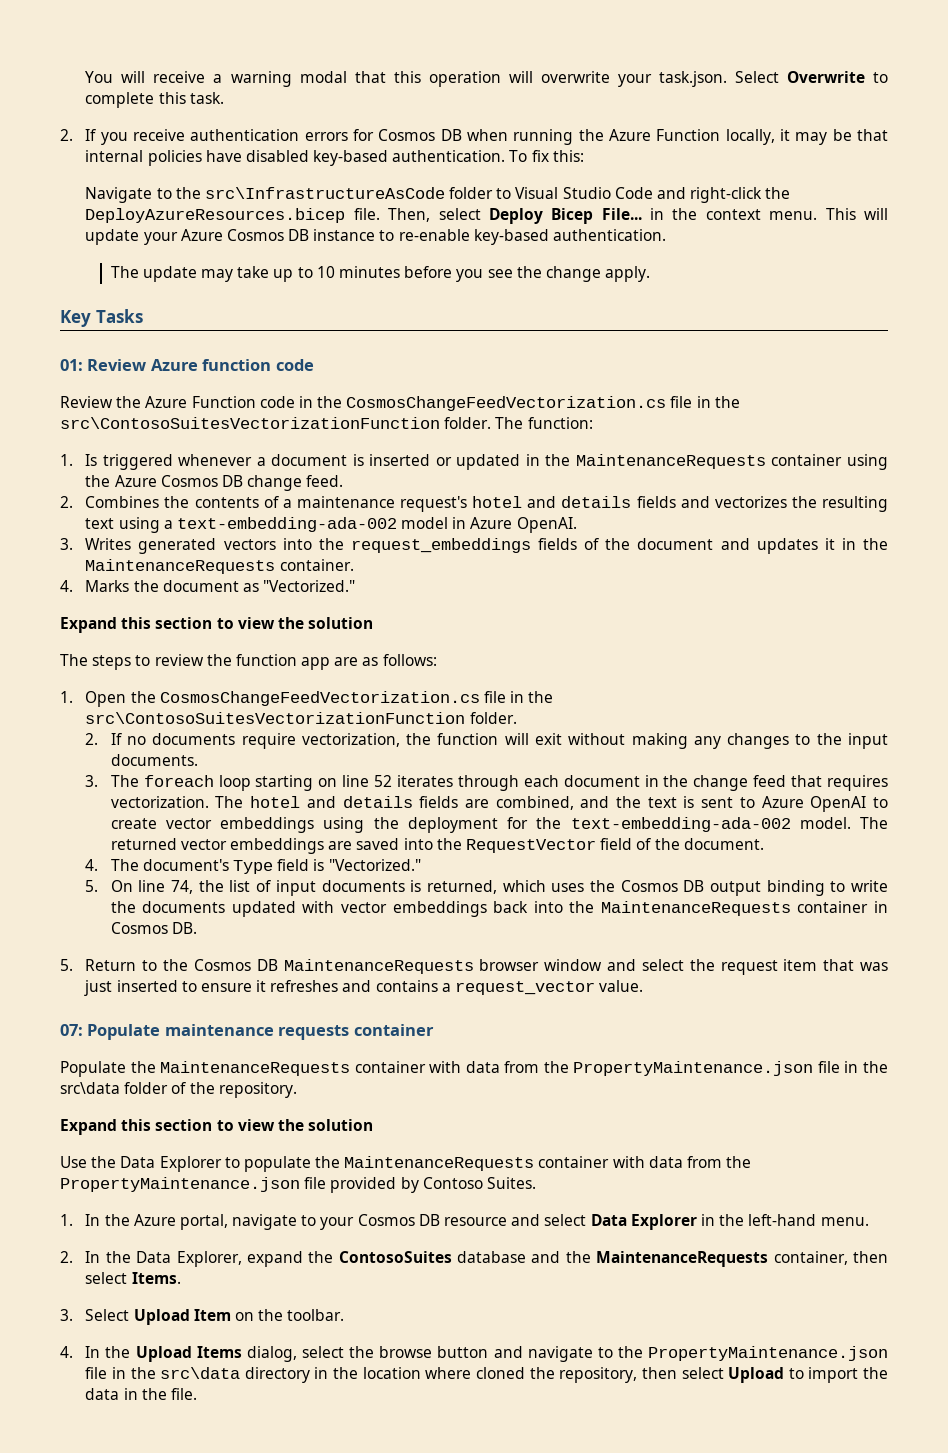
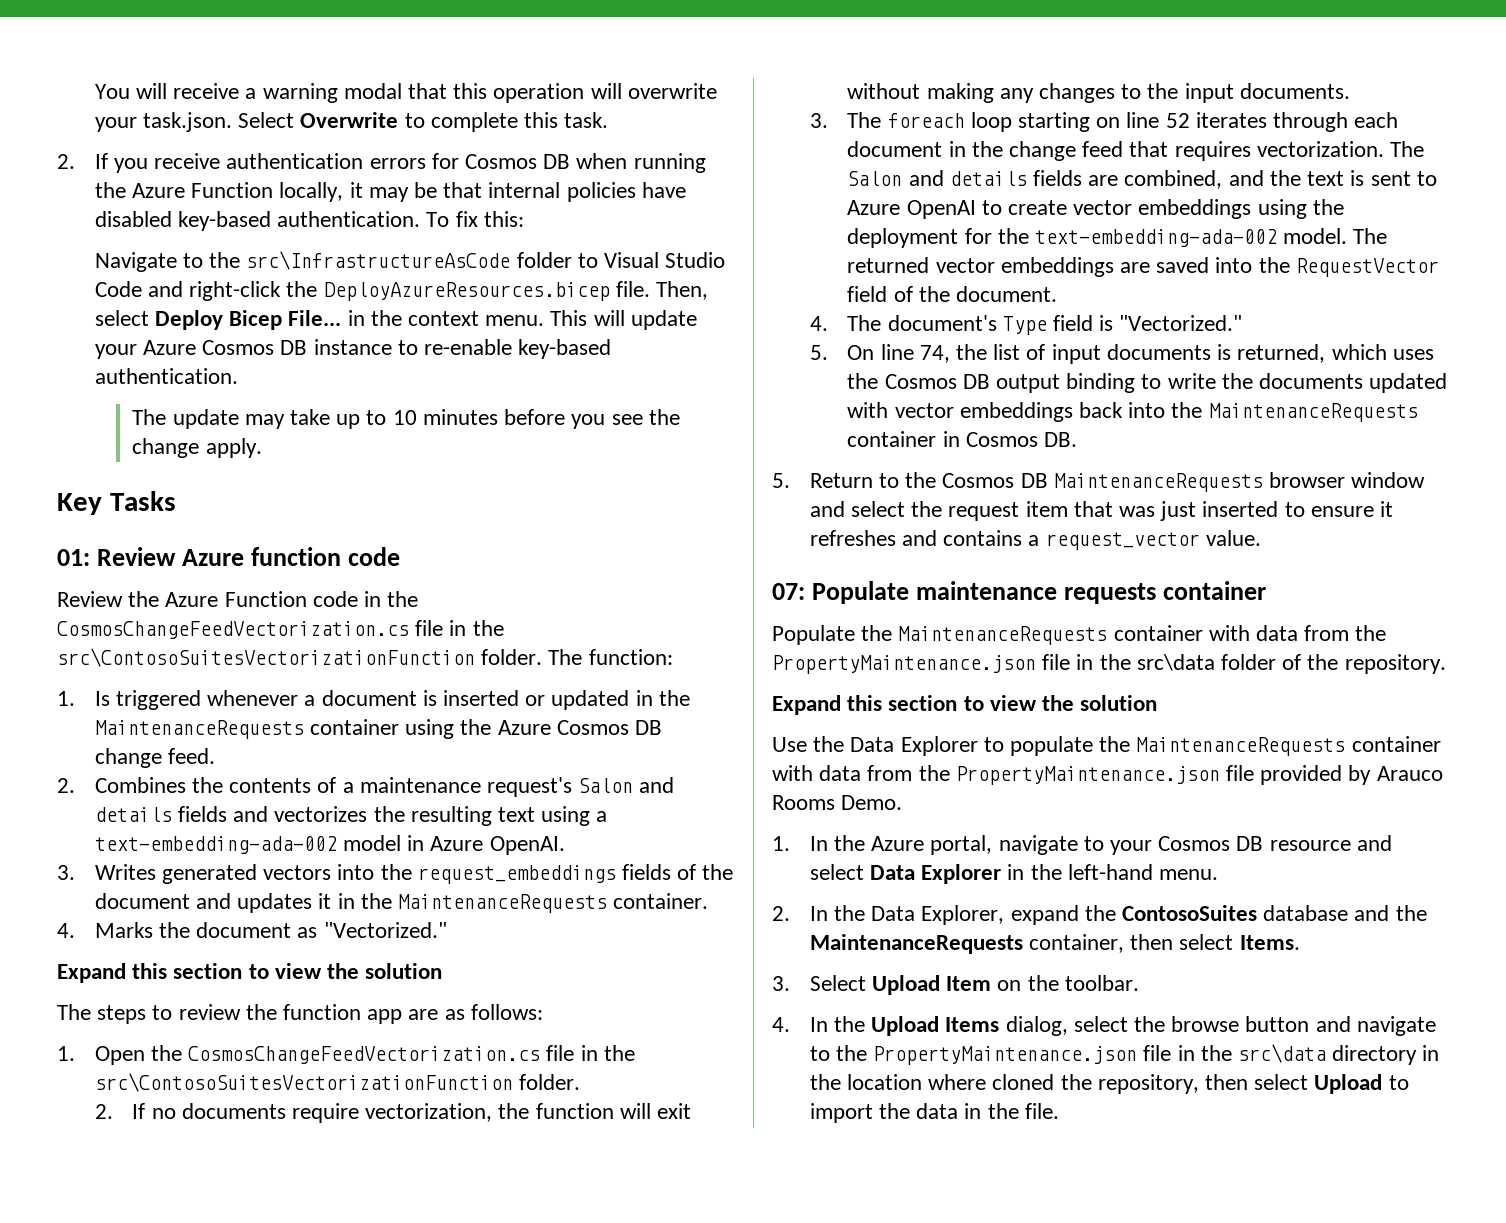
[472,496,523,508] hotel -> [578,778,634,793] Salon
[250,796,301,808] hotel -> [847,171,903,186] Salon
[422,1177,536,1189] Contoso Suites. -> [1376,766,1443,781] [772,795,903,810] Arauco Rooms Demo.

